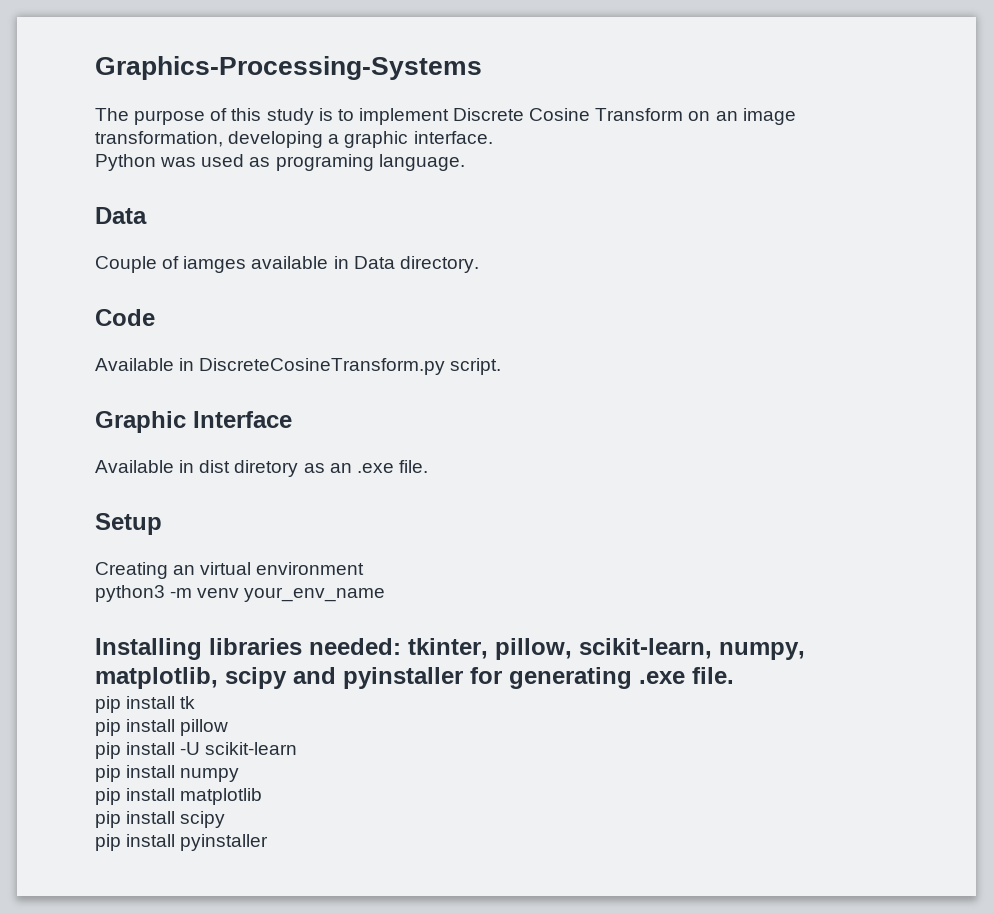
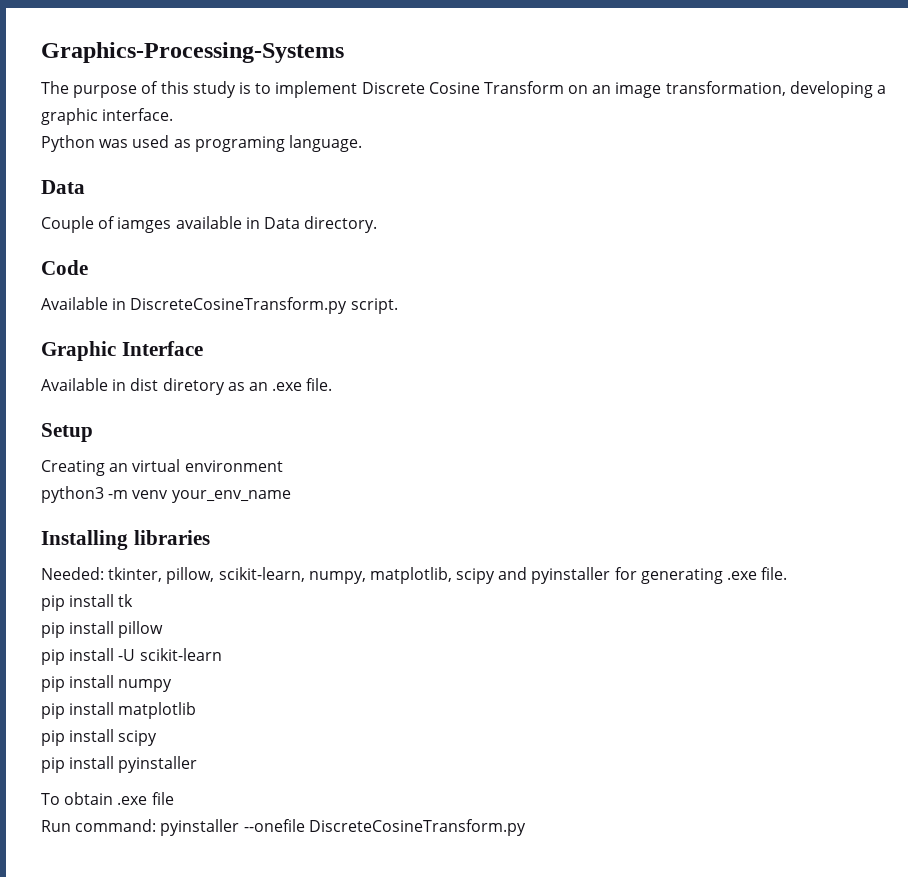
[309,638,401,655] needed: -> [41,567,104,580] // Needed:
(269, 842) none -> [41,792,174,805] [41,819,526,836] // To obtain .exe file // Run command: pyinstaller --onefile DiscreteCosineTransform.py

